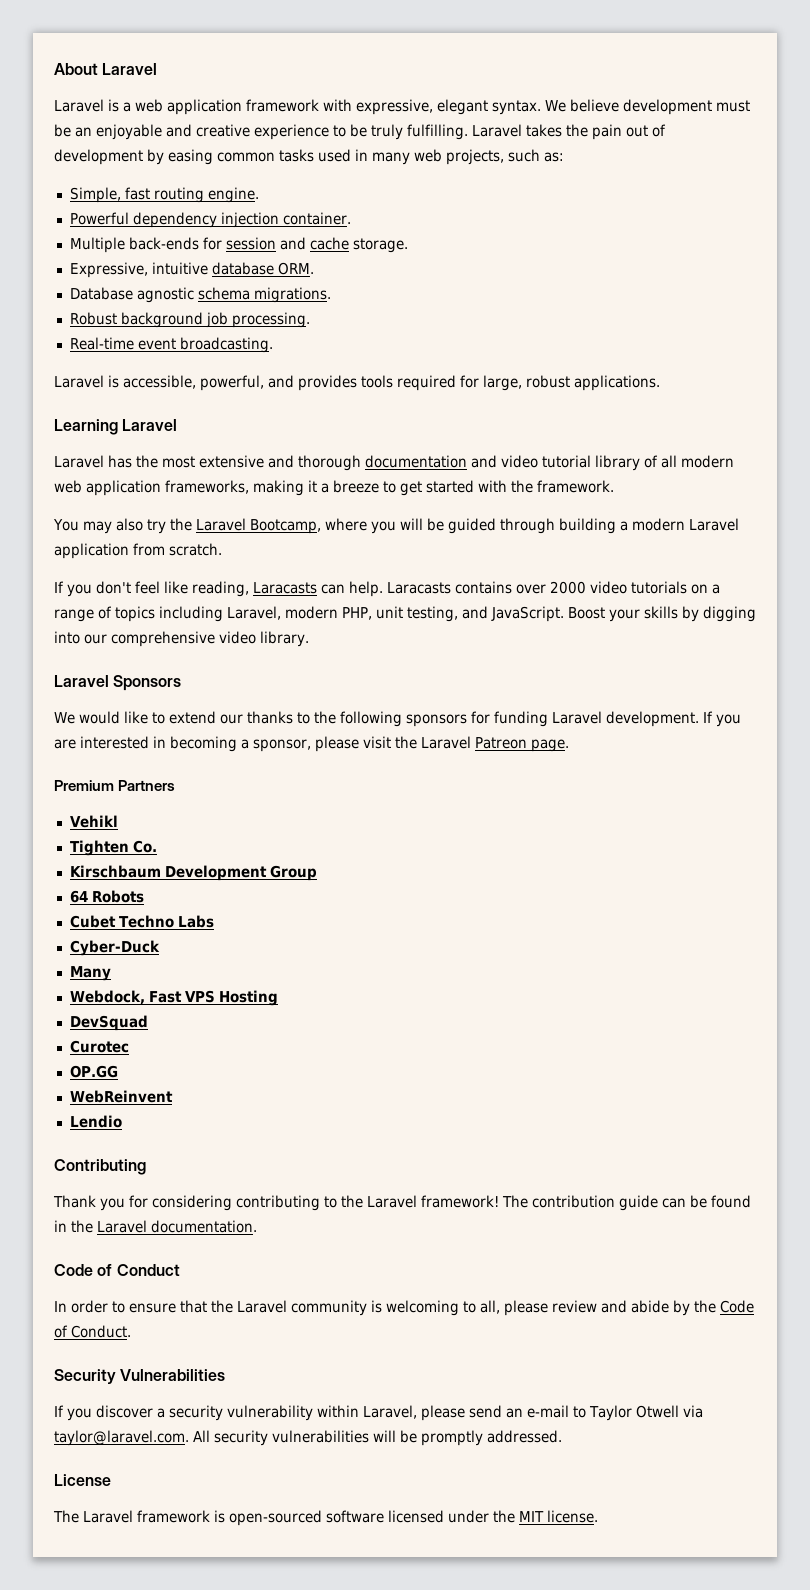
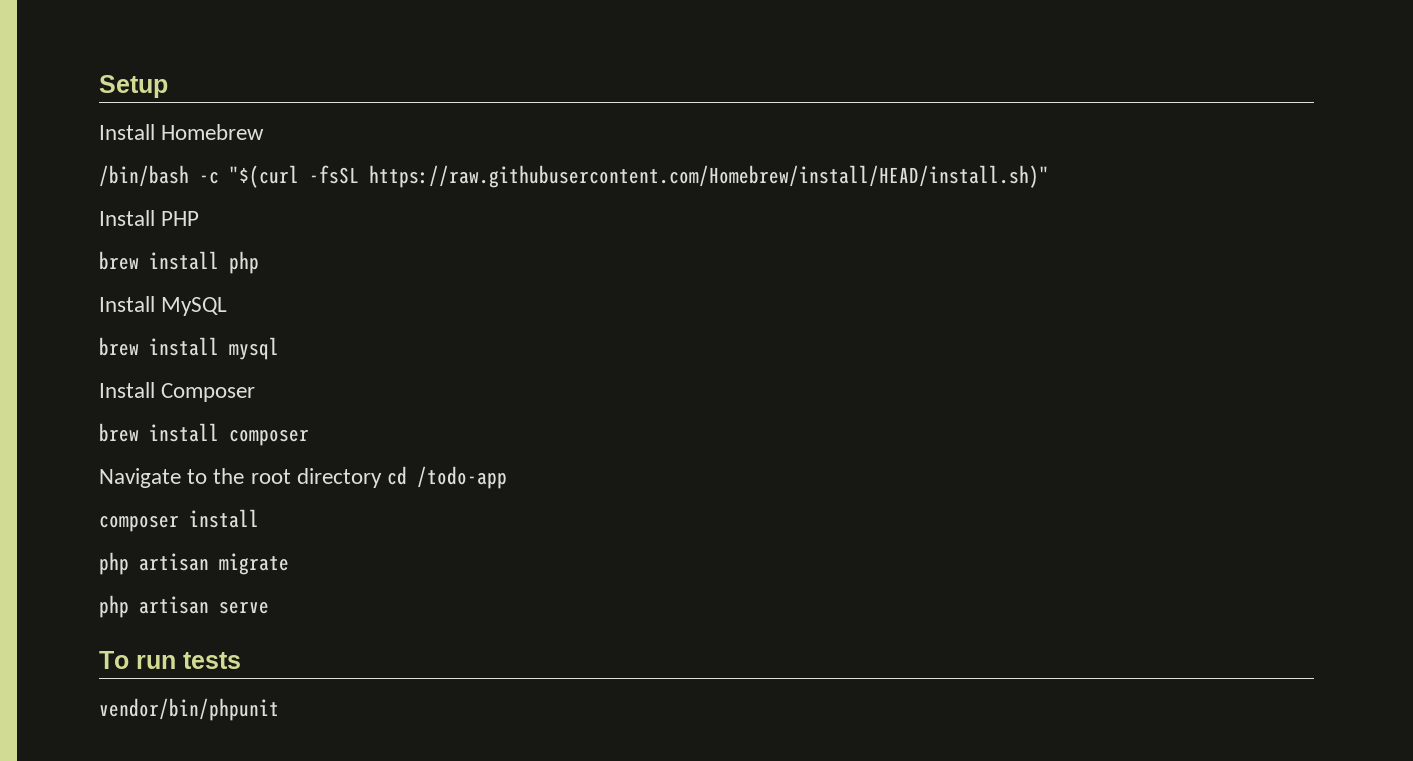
[54,63,158,75] [54,99,750,115] [54,124,666,140] [54,149,564,165] [69,187,259,203] [69,212,351,228] [69,237,408,253] [69,262,314,278] [69,287,331,303] [69,312,310,328] [69,337,273,353] [54,375,660,391] [54,419,178,435] [54,455,734,471] [54,480,614,496] [53,518,739,534] [54,543,222,559] [54,581,720,597] [54,606,756,622] [54,631,309,647] [54,675,182,691] [54,711,741,727] [54,736,569,752] [54,780,176,791] [69,815,118,828] [69,840,157,856] [69,865,317,881] [69,890,144,903] [69,915,214,928] [69,940,160,956] [69,966,111,981] [69,990,278,1006] [69,1015,148,1031] [69,1040,129,1053] [69,1065,118,1078] [69,1090,173,1103] [69,1115,122,1128] [54,1159,146,1175] [53,1195,751,1211] [54,1220,257,1233] [54,1264,180,1276] [54,1300,754,1316] [54,1325,131,1338] [54,1369,226,1384] [54,1405,703,1421] [54,1430,562,1446] [54,1474,111,1486] [53,1510,598,1526] About Laravel // Laravel is a web application framework with expressive, elegant syntax. We believe development must be an enjoyable and creative experience to be truly fulfilling. Laravel takes the pain out of development by easing common tasks used in many web projects, such as: // Simple, fast routing engine. // Powerful dependency injection container. // Multiple back-ends for session and cache storage. // Expressive, intuitive database ORM. // Database agnostic schema migrations. // Robust background job processing. // Real-time event broadcasting. // Laravel is accessible, powerful, and provides tools required for large, robust applications. // Learning Laravel // Laravel has the most extensive and thorough documentation and video tutorial library of all modern web application frameworks, making it a breeze to get started with the framework. // You may also try the Laravel Bootcamp, where you will be guided through building a modern Laravel application from scratch. // If you don't feel like reading, Laracasts can help. Laracasts contains over 2000 video tutorials on a range of topics including Laravel, modern PHP, unit testing, and JavaScript. Boost your skills by digging into our comprehensive video library. // Laravel Sponsors // We would like to extend our thanks to the following sponsors for funding Laravel development. If you are interested in becoming a sponsor, please visit the Laravel Patreon page. // Premium Partners // Vehikl // Tighten Co. // Kirschbaum Development Group // 64 Robots // Cubet Techno Labs // Cyber-Duck // Many // Webdock, Fast VPS Hosting // DevSquad // Curotec // OP.GG // WebReinvent // Lendio // Contributing // Thank you for considering contributing to the Laravel framework! The contribution guide can be found in the Laravel documentation. // Code of Conduct // In order to ensure that the Laravel community is welcoming to all, please review and abide by the Code of Conduct. // Security Vulnerabilities // If you discover a security vulnerability within Laravel, please send an e-mail to Taylor Otwell via taylor@laravel.com. All security vulnerabilities will be promptly addressed. // License // The Laravel framework is open-sourced software licensed under the MIT license. -> [99,75,168,98] [99,124,265,140] [99,165,1049,188] [99,210,200,226] [99,251,259,274] [99,296,228,316] [99,337,279,360] [99,382,256,402] [99,423,309,446] [99,466,508,489] [99,509,259,532] [99,552,289,575] [99,595,269,618] [99,651,241,669] [99,698,279,721] Setup // Install Homebrew // /bin/bash -c "$(curl -fsSL https://raw.githubusercontent.com/Homebrew/install/HEAD/install.sh)" // Install PHP // brew install php // Install MySQL // brew install mysql // Install Composer // brew install composer // Navigate to the root directory cd /todo-app // composer install // php artisan migrate // php artisan serve // To run tests // vendor/bin/phpunit

